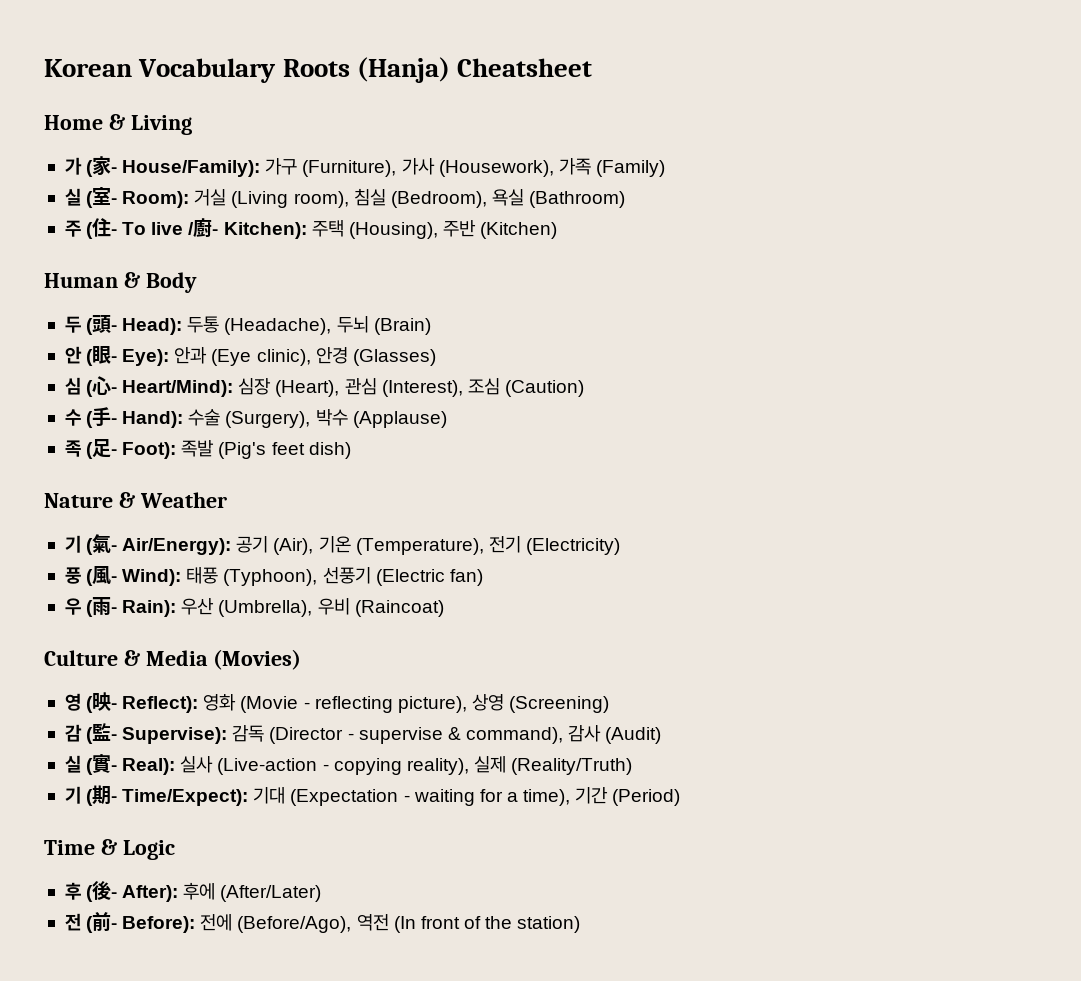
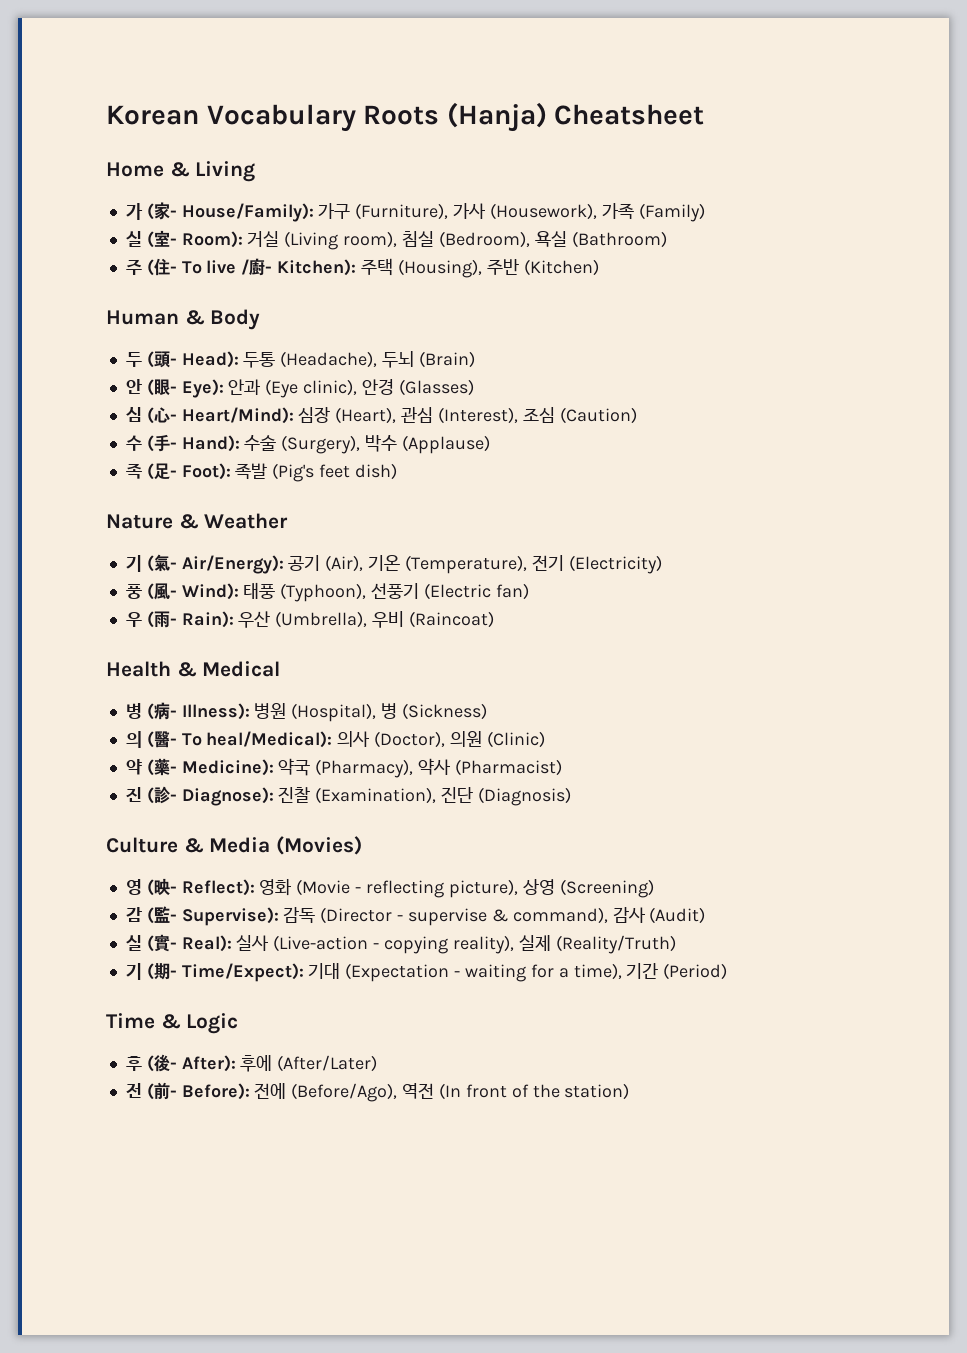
(444, 608) none -> [106,661,281,677] [125,702,487,722] [125,731,545,748] [125,758,562,778] [125,786,571,806] // Health & Medical // 병 (病- Illness): 병원 (Hospital), 병 (Sickness) // 의 (醫- To heal/Medical): 의사 (Doctor), 의원 (Clinic) // 약 (藥- Medicine): 약국 (Pharmacy), 약사 (Pharmacist) // 진 (診- Diagnose): 진찰 (Examination), 진단 (Diagnosis)

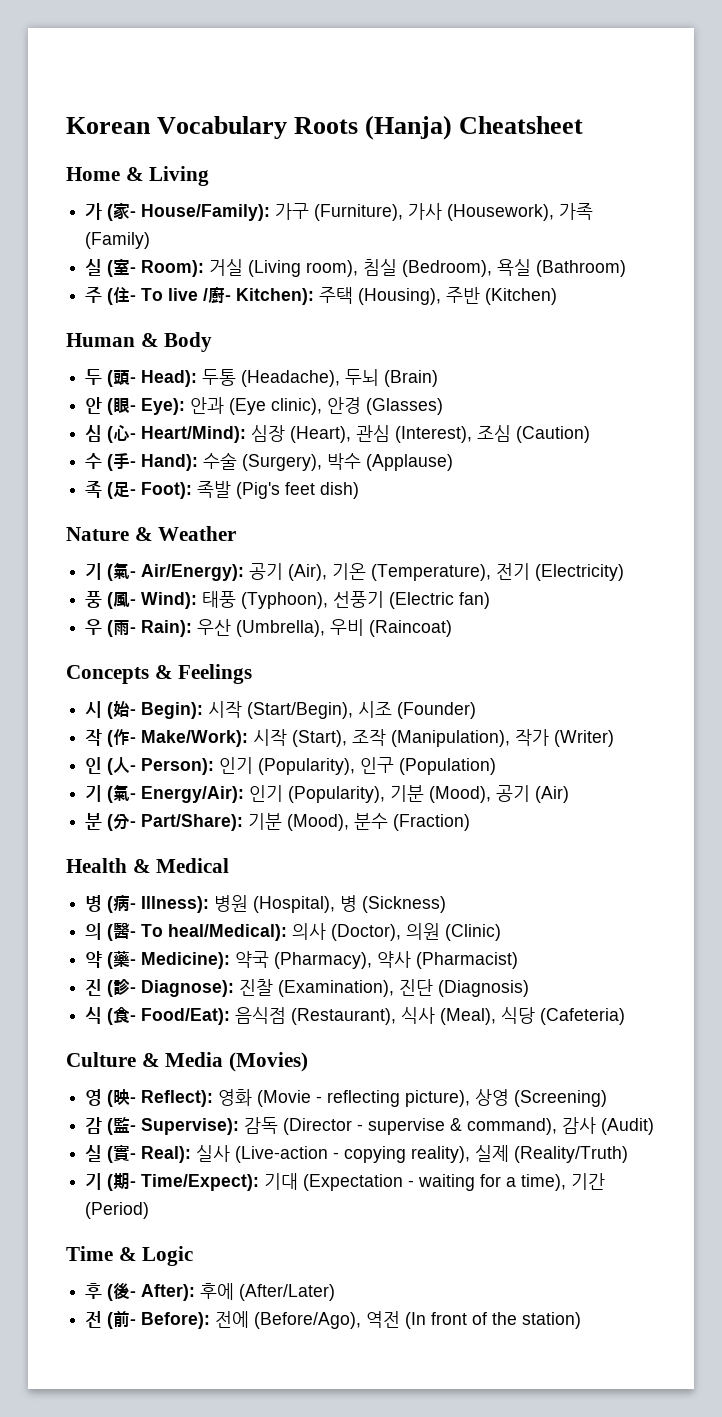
(494, 619) none -> [66,664,253,684] [85,701,477,719] [85,729,615,747] [85,757,497,775] [85,785,570,803] [85,813,471,831] // Concepts & Feelings // 시 (始- Begin): 시작 (Start/Begin), 시조 (Founder) // 작 (作- Make/Work): 시작 (Start), 조작 (Manipulation), 작가 (Writer) // 인 (人- Person): 인기 (Popularity), 인구 (Population) // 기 (氣- Energy/Air): 인기 (Popularity), 기분 (Mood), 공기 (Air) // 분 (分- Part/Share): 기분 (Mood), 분수 (Fraction)
(571, 796) none -> [85,1007,626,1025] // 식 (食- Food/Eat): 음식점 (Restaurant), 식사 (Meal), 식당 (Cafeteria)

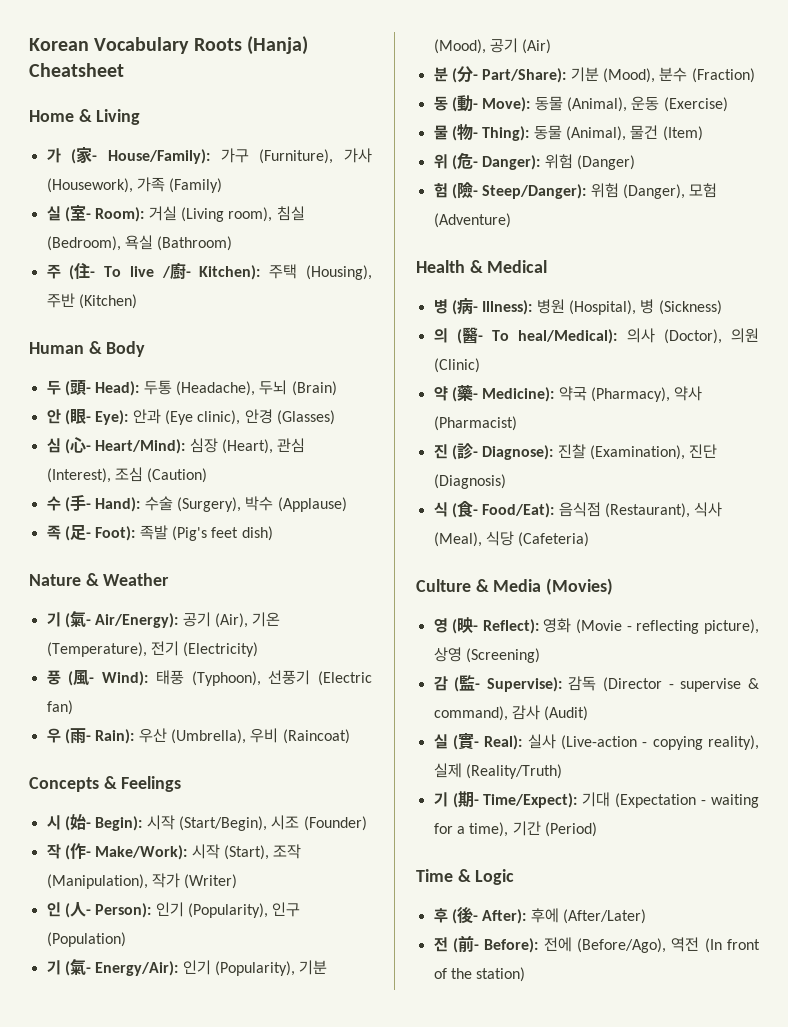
(471, 822) none -> [433,95,728,112] [433,124,703,141] [433,152,635,170] [433,182,718,199] [433,213,511,228] // 동 (動- Move): 동물 (Animal), 운동 (Exercise) // 물 (物- Thing): 동물 (Animal), 물건 (Item) // 위 (危- Danger): 위험 (Danger) // 험 (險- Steep/Danger): 위험 (Danger), 모험 (Adventure)

